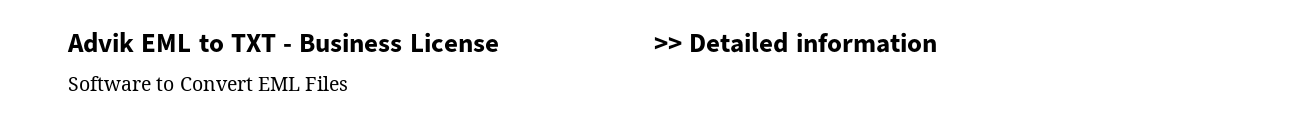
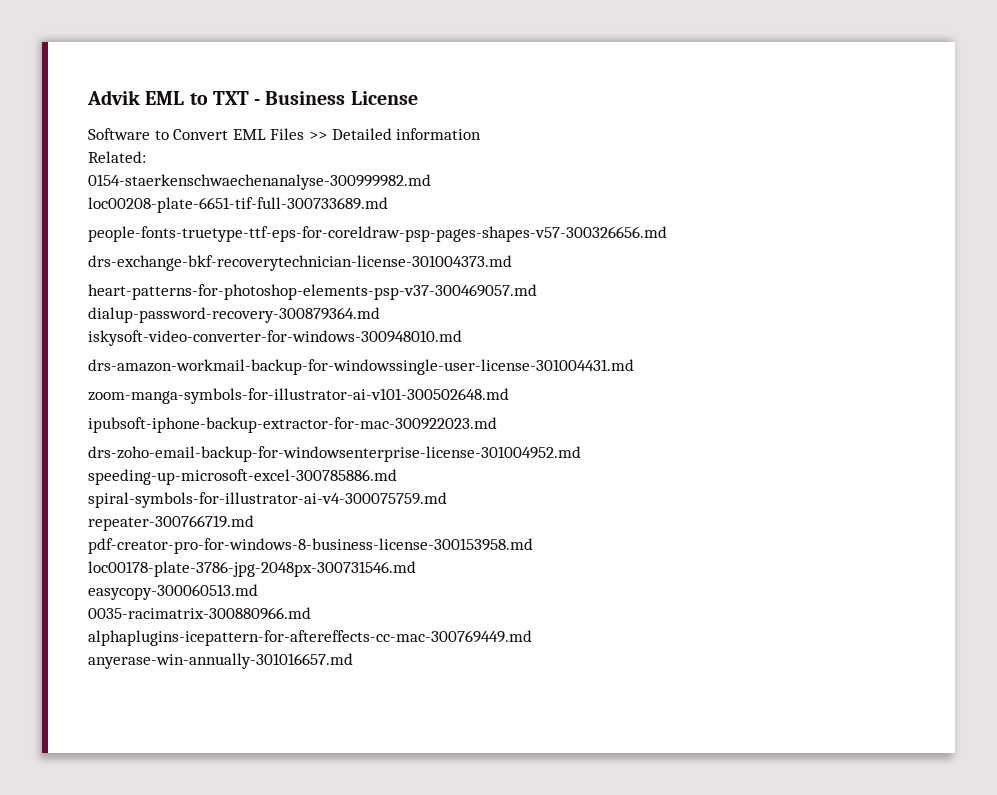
(349, 83) // -> (305, 134) none
(937, 42) none -> [88,151,146,163] [88,174,431,190] [88,197,388,213] [88,226,667,242] [88,255,512,271] [88,284,537,300] [88,307,380,323] [88,330,462,346] [88,359,634,375] [88,388,509,404] [88,417,497,433] [88,446,581,462] [88,469,397,485] [88,492,447,508] [88,515,254,531] [88,538,533,554] [88,561,416,577] [88,584,258,600] [88,607,311,620] [88,630,532,646] [88,653,353,669] // Related: // 0154-staerkenschwaechenanalyse-300999982.md // loc00208-plate-6651-tif-full-300733689.md // people-fonts-truetype-ttf-eps-for-coreldraw-psp-pages-shapes-v57-300326656.md // drs-exchange-bkf-recoverytechnician-license-301004373.md // heart-patterns-for-photoshop-elements-psp-v37-300469057.md // dialup-password-recovery-300879364.md // iskysoft-video-converter-for-windows-300948010.md // drs-amazon-workmail-backup-for-windowssingle-user-license-301004431.md // zoom-manga-symbols-for-illustrator-ai-v101-300502648.md // ipubsoft-iphone-backup-extractor-for-mac-300922023.md // drs-zoho-email-backup-for-windowsenterprise-license-301004952.md // speeding-up-microsoft-excel-300785886.md // spiral-symbols-for-illustrator-ai-v4-300075759.md // repeater-300766719.md // pdf-creator-pro-for-windows-8-business-license-300153958.md // loc00178-plate-3786-jpg-2048px-300731546.md // easycopy-300060513.md // 0035-racimatrix-300880966.md // alphaplugins-icepattern-for-aftereffects-cc-mac-300769449.md // anyerase-win-annually-301016657.md

